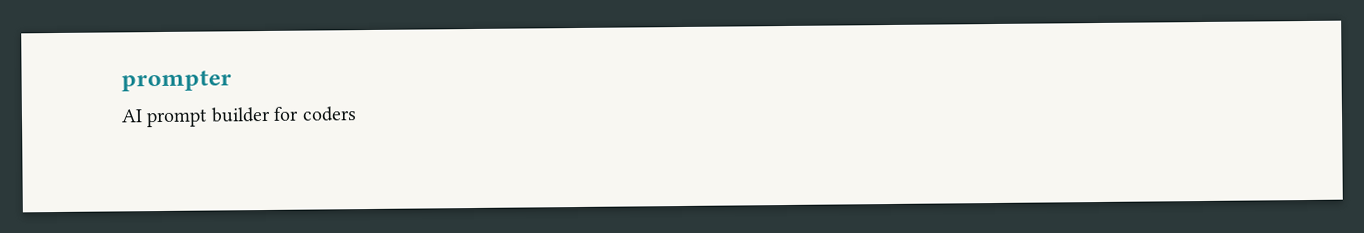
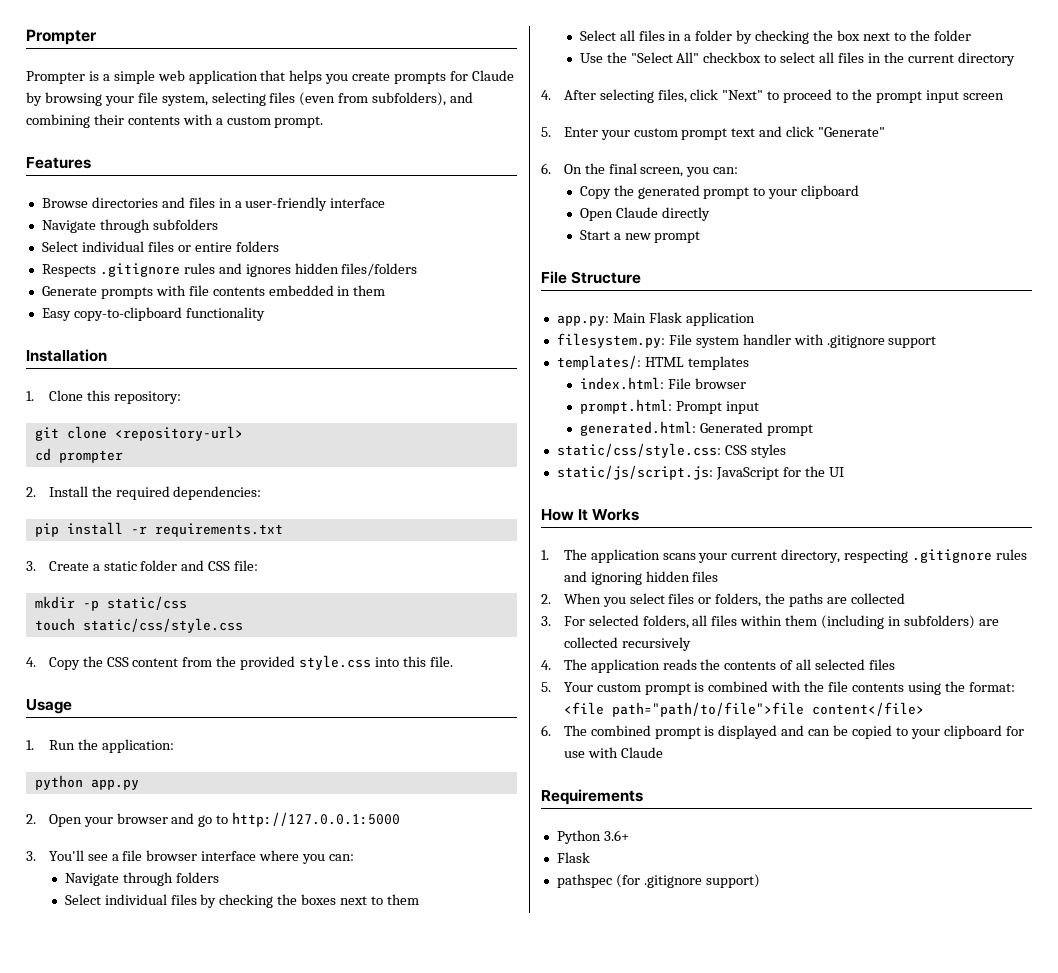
[121,70,232,92] [121,106,357,128] prompter // AI prompt builder for coders -> [26,29,97,45] [26,70,514,84] [26,92,474,106] [26,114,324,128] [26,157,91,169] [41,197,386,211] [41,219,218,233] [41,241,279,252] [41,263,418,277] [41,285,386,299] [41,307,265,321] [26,349,107,362] [26,390,181,404] [34,426,243,441] [34,448,123,463] [26,486,262,500] [34,522,283,537] [26,560,259,571] [34,596,187,611] [34,618,243,633] [26,655,453,670] [26,699,72,714] [26,739,174,753] [34,775,139,790] [26,812,401,827] [26,850,355,864] [64,872,219,886] [64,894,419,908] [579,30,971,44] [579,52,1015,66] [541,89,1004,103] [541,126,886,140] [541,163,739,177] [579,185,860,199] [579,207,710,221] [579,230,701,243] [541,271,642,284] [556,312,755,326] [556,333,937,348] [556,355,749,370] [579,377,746,390] [579,399,759,414] [579,421,813,436] [556,443,786,458] [556,465,844,480] [541,509,640,521] [541,549,1028,563] [563,571,719,585] [541,593,905,607] [541,615,999,629] [563,637,691,651] [541,659,896,673] [541,681,1015,695] [563,702,924,717] [541,725,1024,739] [563,747,663,758] [541,789,643,805] [556,830,629,844] [556,852,590,863] [556,874,760,888] Prompter // Prompter is a simple web application that helps you create prompts for Claude by browsing your file system, selecting files (even from subfolders), and combining their contents with a custom prompt. // Features // Browse directories and files in a user-friendly interface // Navigate through subfolders // Select individual files or entire folders // Respects .gitignore rules and ignores hidden files/folders // Generate prompts with file contents embedded in them // Easy copy-to-clipboard functionality // Installation // 1. Clone this repository: // git clone <repository-url> // cd prompter // 2. Install the required dependencies: // pip install -r requirements.txt // 3. Create a static folder and CSS file: // mkdir -p static/css // touch static/css/style.css // 4. Copy the CSS content from the provided style.css into this file. // Usage // 1. Run the application: // python app.py // 2. Open your browser and go to http://127.0.0.1:5000 // 3. You'll see a file browser interface where you can: // Navigate through folders // Select individual files by checking the boxes next to them // Select all files in a folder by checking the box next to the folder // Use the "Select All" checkbox to select all files in the current directory // 4. After selecting files, click "Next" to proceed to the prompt input screen // 5. Enter your custom prompt text and click "Generate" // 6. On the final screen, you can: // Copy the generated prompt to your clipboard // Open Claude directly // Start a new prompt // File Structure // app.py: Main Flask application // filesystem.py: File system handler with .gitignore support // templates/: HTML templates // index.html: File browser // prompt.html: Prompt input // generated.html: Generated prompt // static/css/style.css: CSS styles // static/js/script.js: JavaScript for the UI // How It Works // 1. The application scans your current directory, respecting .gitignore rules and ignoring hidden files // 2. When you select files or folders, the paths are collected // 3. For selected folders, all files within them (including in subfolders) are collected recursively // 4. The application reads the contents of all selected files // 5. Your custom prompt is combined with the file contents using the format: <file path="path/to/file">file content</file> // 6. The combined prompt is displayed and can be copied to your clipboard for use with Claude // Requirements // Python 3.6+ // Flask // pathspec (for .gitignore support)

